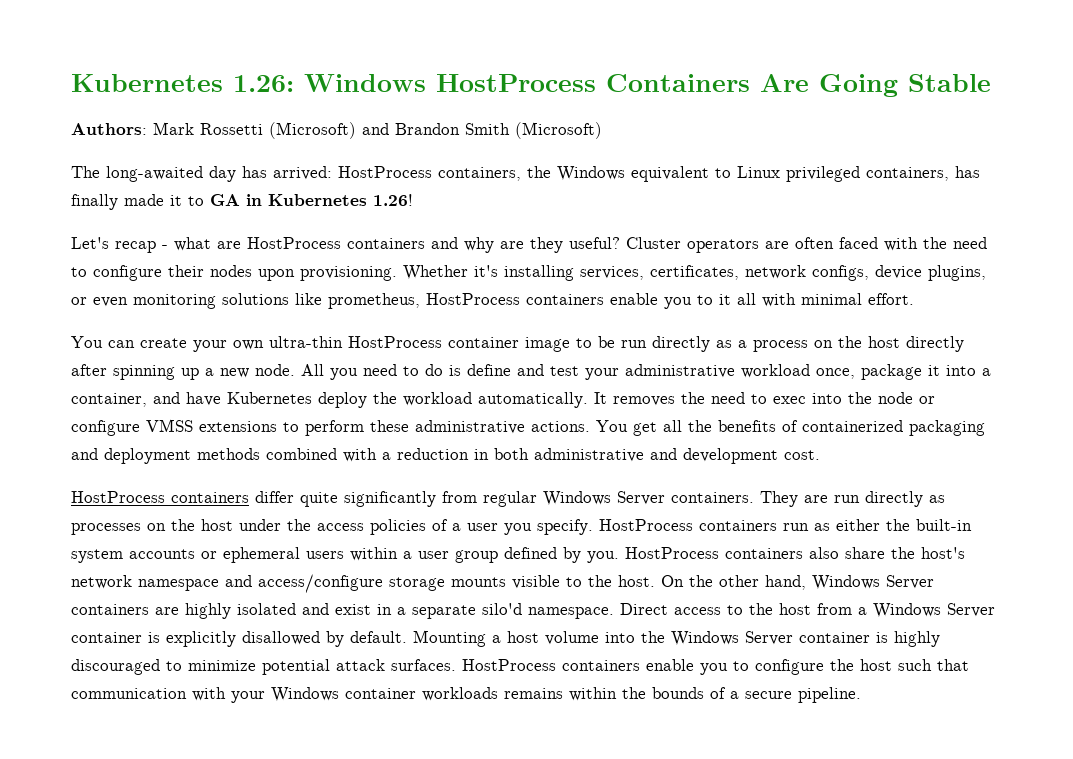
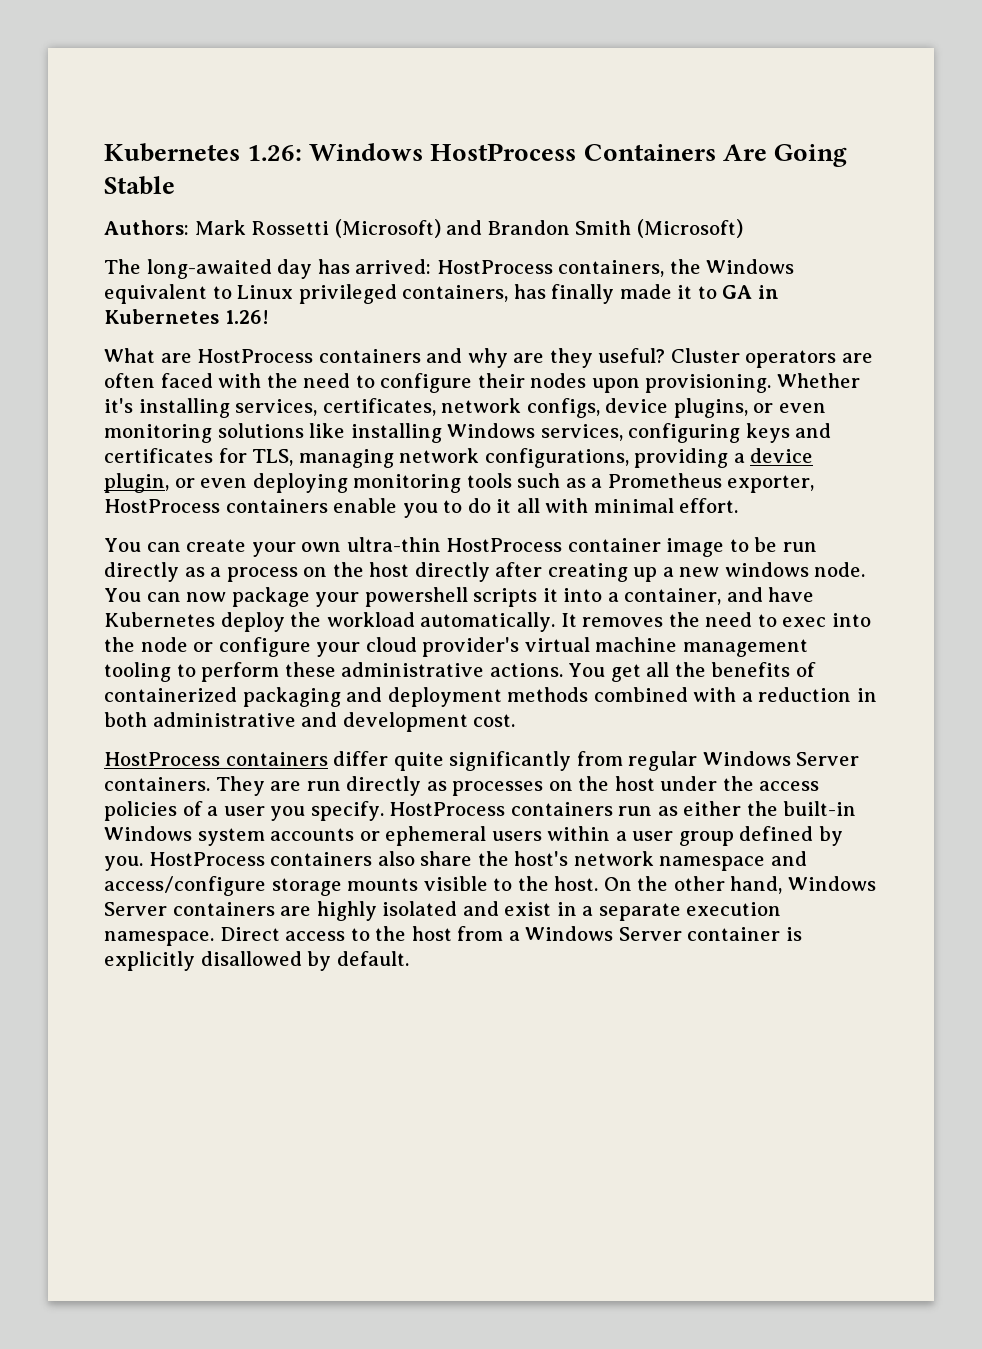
[71,237,211,253] Let's recap - what -> [104,348,155,363] What
[328,293,713,309] prometheus, HostProcess containers enable you to -> [350,423,832,443] [104,448,814,468] [104,473,815,493] [104,498,491,518] installing Windows services, configuring keys and certificates for TLS, managing network configurations, providing a device plugin, or even deploying monitoring tools such as a Prometheus exporter, HostProcess containers enable you to do
[113,365,175,380] spinning -> [547,563,628,582] creating
[255,364,922,380] node. All you need to do is define and test your administrative workload once, package -> [724,562,866,577] [104,587,538,607] windows node. You can now package your powershell scripts
[146,419,277,432] VMSS extensions -> [316,637,808,657] [104,662,171,682] your cloud provider's virtual machine management tooling
(972, 525) none -> [104,826,192,841] Windows
[482,603,522,615] silo'd -> [686,902,782,916] execution
[413,630,940,647] [71,659,969,675] [71,687,861,703] Mounting a host volume into the Windows Server container is highly discouraged to minimize potential attack surfaces. HostProcess containers enable you to configure the host such that communication with your Windows container workloads remains within the bounds of a secure pipeline. -> (409, 958) none

